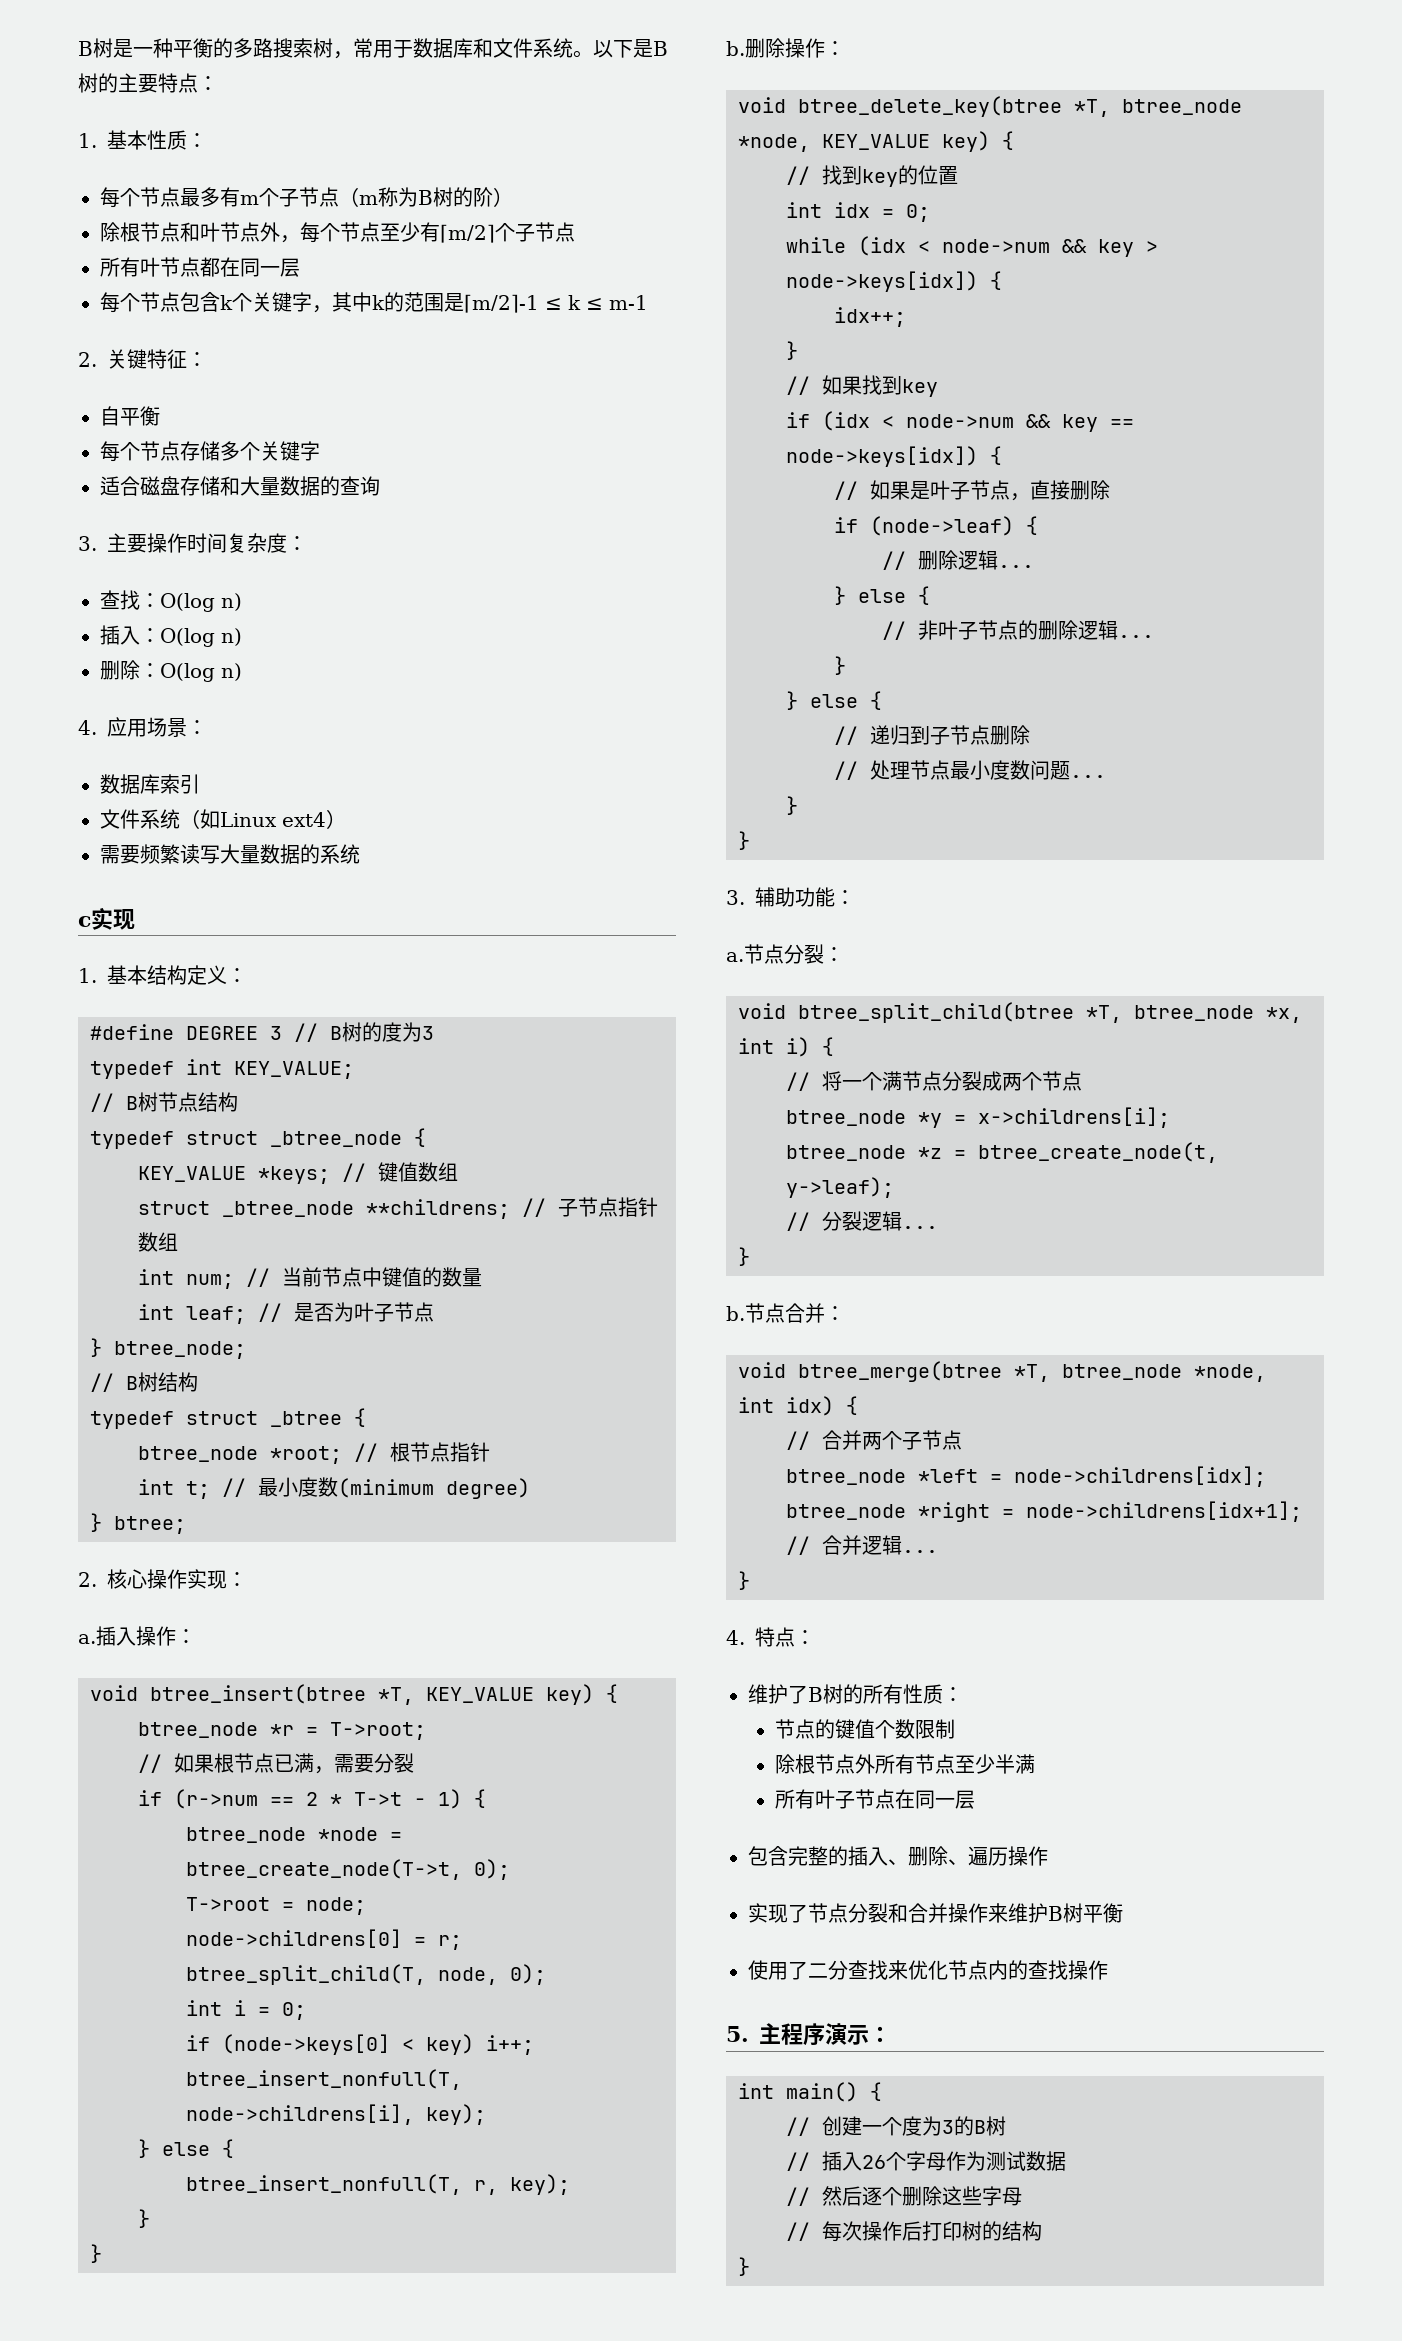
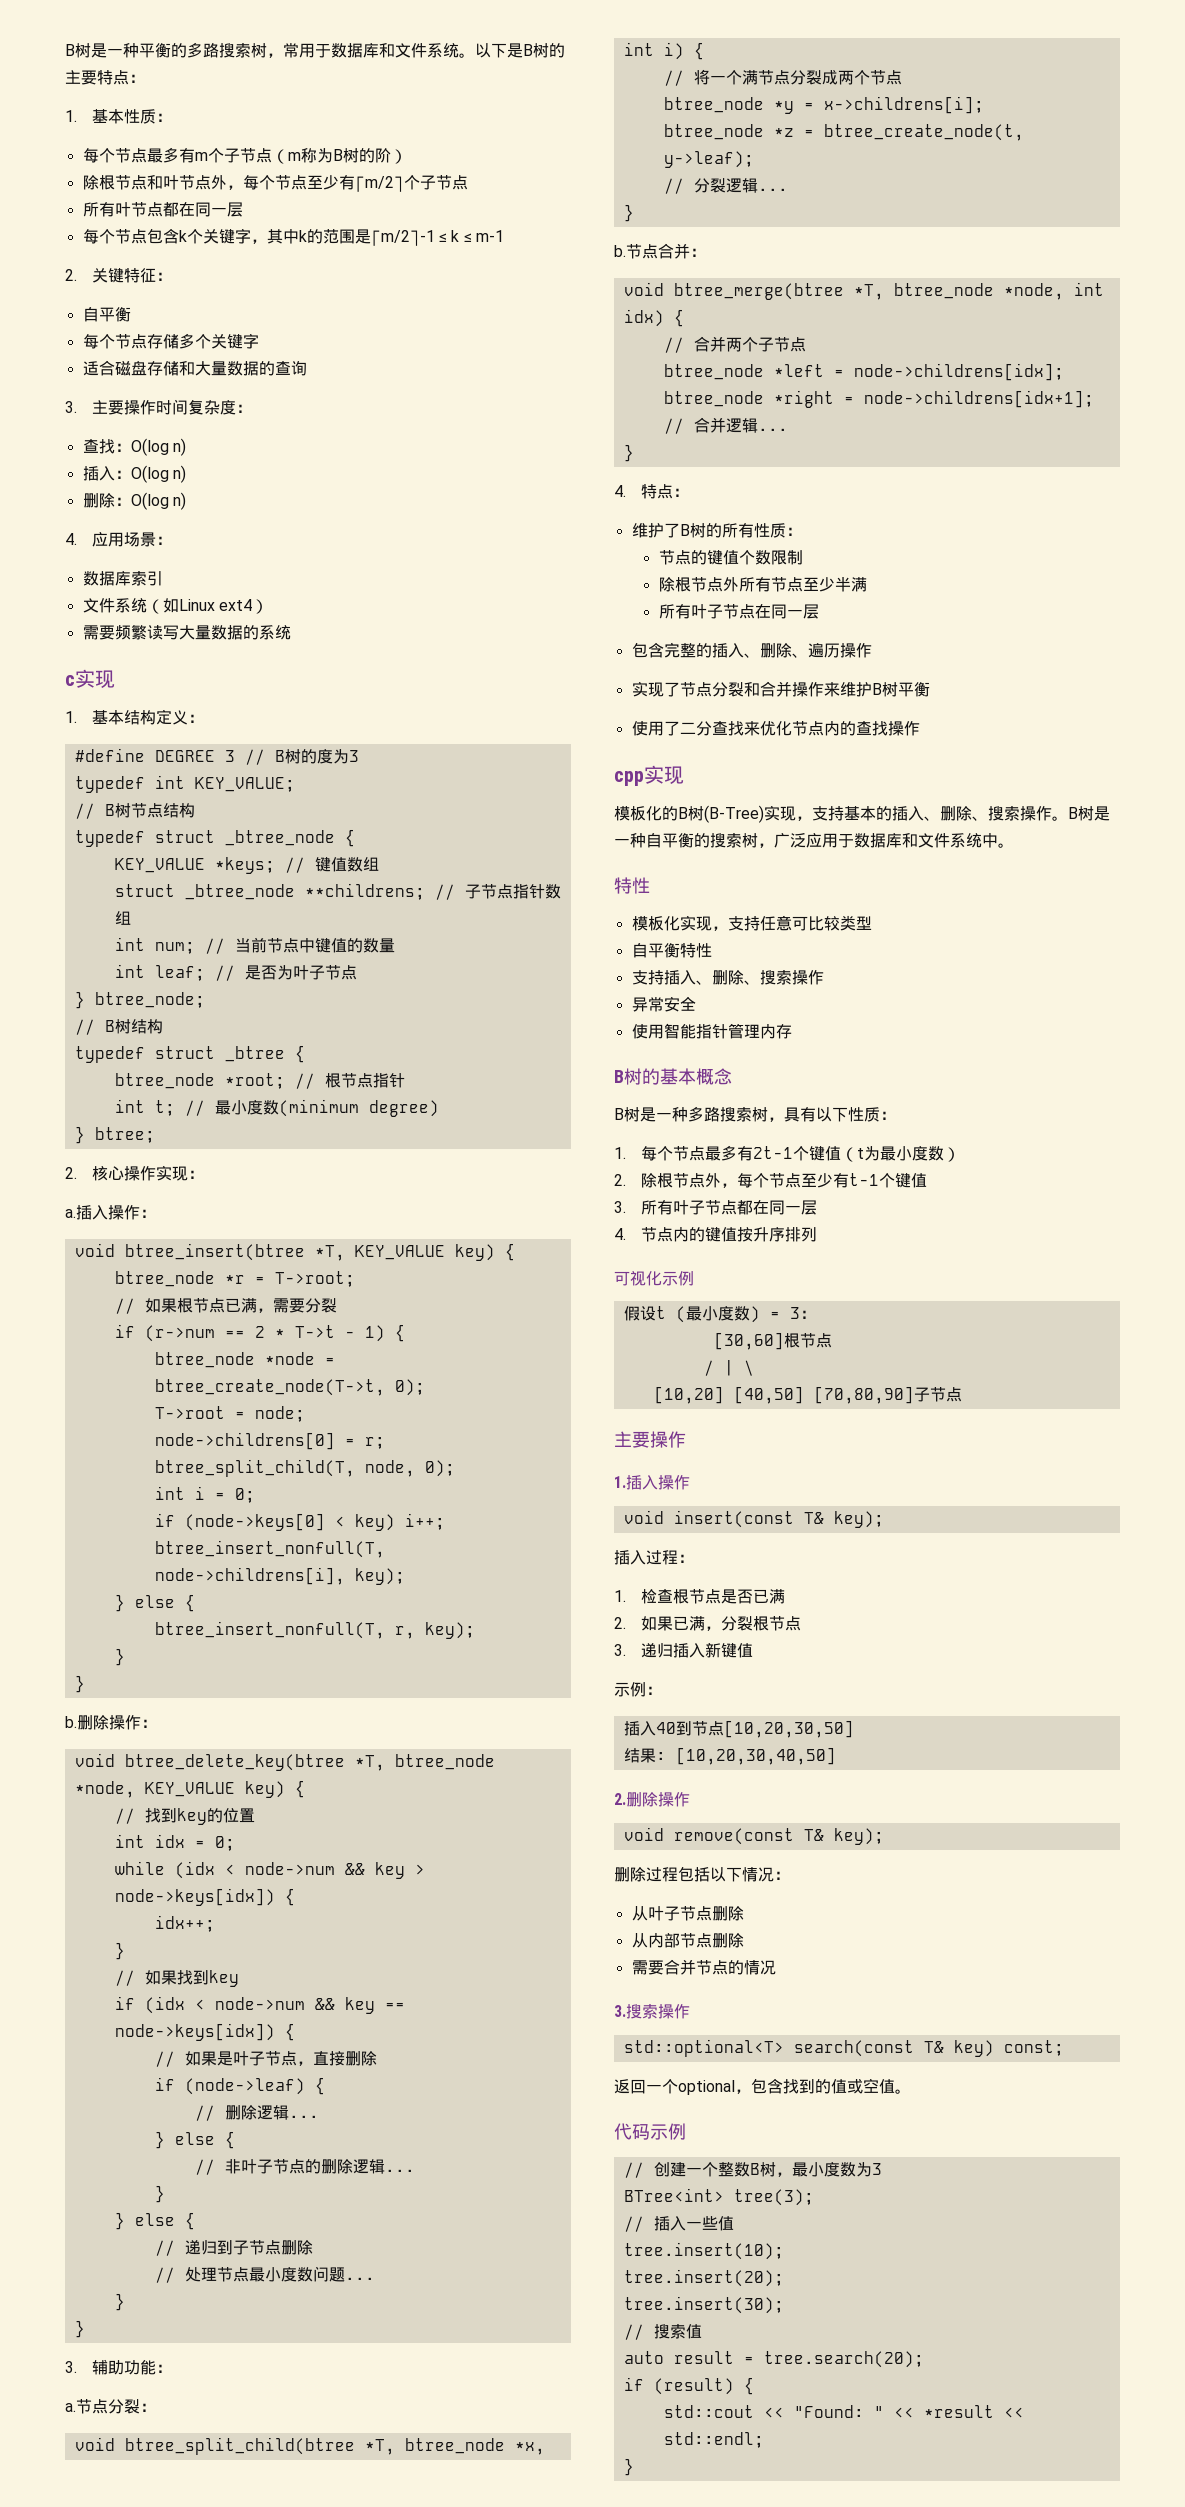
[726,2023,891,2046] [738,2082,882,2102] [786,2116,1006,2136] [786,2151,1066,2171] [786,2186,1022,2206] [786,2221,1042,2242] 5.主程序演示： // int main() { // // 创建一个度为3的B树 // // 插入26个字母作为测试数据 // // 然后逐个删除这些字母 // // 每次操作后打印树的结构 -> [614,765,684,786] [614,805,1110,823] [614,833,1014,848] [614,877,650,894] [631,915,872,931] [631,943,712,958] [631,970,824,985] [631,996,696,1012] [631,1023,792,1039] [614,1068,732,1085] [614,1106,896,1122] [614,1145,961,1162] [614,1173,928,1188] [614,1200,818,1215] [614,1227,818,1242] [614,1270,694,1286] [623,1306,816,1323] [713,1332,832,1350] [703,1360,754,1376] [653,1386,962,1404] [614,1431,686,1448] [614,1475,690,1490] [623,1510,884,1528] [614,1550,694,1565] [614,1589,786,1604] [614,1616,802,1631] [614,1642,754,1658] [614,1682,662,1697] [623,1720,854,1738] [623,1747,836,1765] [614,1792,690,1807] [623,1827,884,1845] [614,1866,790,1882] [631,1906,744,1921] [631,1933,744,1948] [631,1959,776,1975] [614,2004,690,2019] [623,2039,1064,2057] [614,2078,911,2095] [614,2123,686,2140] [623,2162,882,2178] [623,2188,814,2206] [623,2216,734,2232] [623,2242,784,2260] [623,2269,784,2287] [623,2296,784,2314] [623,2324,702,2340] [623,2351,924,2368] [623,2377,754,2395] [663,2405,1024,2418] [663,2432,764,2448] cpp实现 // 模板化的B树(B-Tree)实现，支持基本的插入、删除、搜索操作。B树是一种自平衡的搜索树，广泛应用于数据库和文件系统中。 // 特性 // 模板化实现，支持任意可比较类型 // 自平衡特性 // 支持插入、删除、搜索操作 // 异常安全 // 使用智能指针管理内存 // B树的基本概念 // B树是一种多路搜索树，具有以下性质： // 1.每个节点最多有2t-1个键值（t为最小度数） // 2.除根节点外，每个节点至少有t-1个键值 // 3.所有叶子节点都在同一层 // 4.节点内的键值按升序排列 // 可视化示例 // 假设t (最小度数) = 3： // [30,60]根节点 // / | \ // [10,20] [40,50] [70,80,90]子节点 // 主要操作 // 1.插入操作 // void insert(const T& key); // 插入过程： // 1.检查根节点是否已满 // 2.如果已满，分裂根节点 // 3.递归插入新键值 // 示例： // 插入40到节点[10,20,30,50] // 结果: [10,20,30,40,50] // 2.删除操作 // void remove(const T& key); // 删除过程包括以下情况： // 从叶子节点删除 // 从内部节点删除 // 需要合并节点的情况 // 3.搜索操作 // std::optional<T> search(const T& key) const; // 返回一个optional，包含找到的值或空值。 // 代码示例 // // 创建一个整数B树，最小度数为3 // BTree<int> tree(3); // // 插入一些值 // tree.insert(10); // tree.insert(20); // tree.insert(30); // // 搜索值 // auto result = tree.search(20); // if (result) { // std::cout << "Found: " << *result << std::endl;

